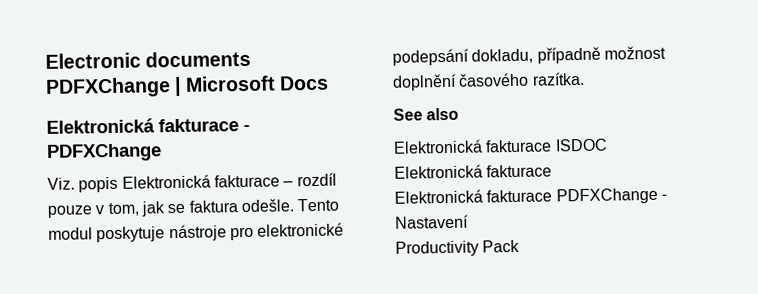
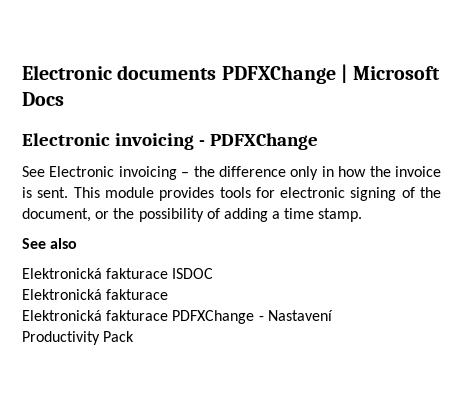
[46,118,239,134] Elektronická fakturace -> [22,133,194,150] Electronic invoicing
[47,172,337,193] [47,198,340,218] [48,222,345,243] [392,45,666,66] [392,71,585,91] Viz. popis Elektronická fakturace – rozdíl pouze v tom, jak se faktura odešle. Tento modul poskytuje nástroje pro elektronické podepsání dokladu, případně možnost doplnění časového razítka. -> [22,166,441,180] [22,187,442,201] [22,208,363,222] See Electronic invoicing – the difference only in how the invoice is sent. This module provides tools for electronic signing of the document, or the possibility of adding a time stamp.

